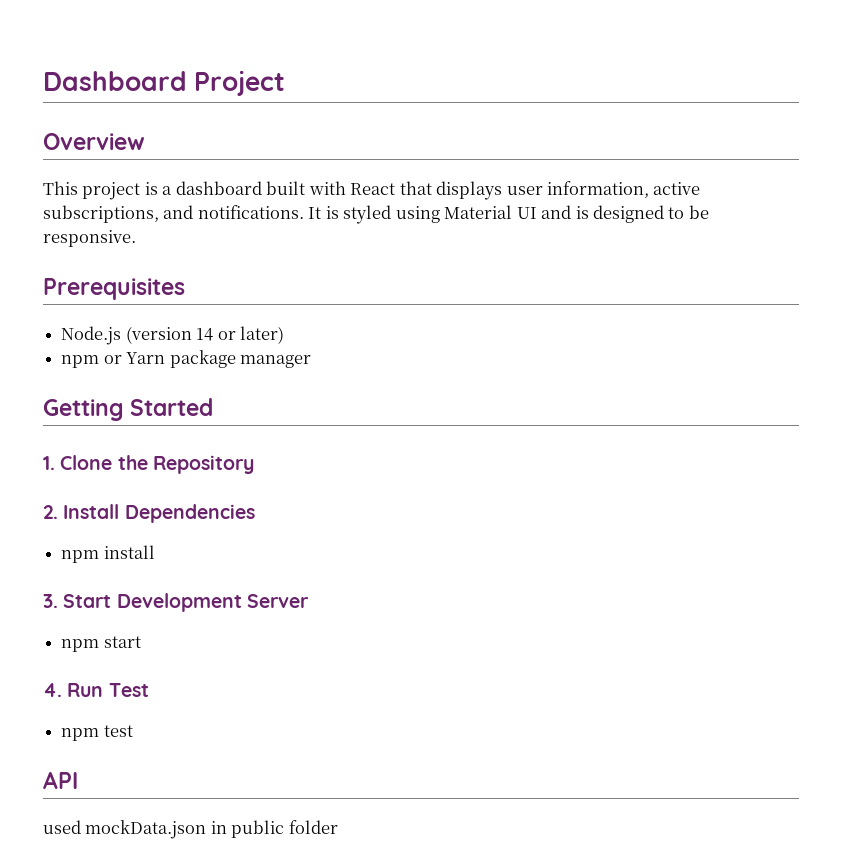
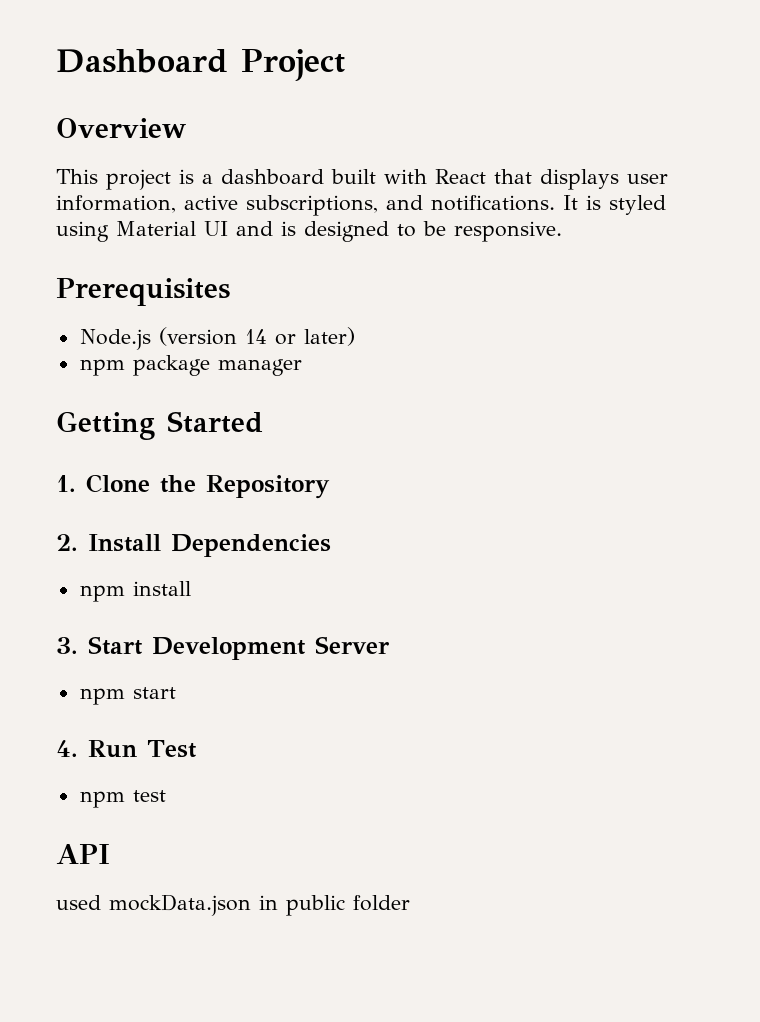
[103,352,166,364] or Yarn -> (125, 367) none

